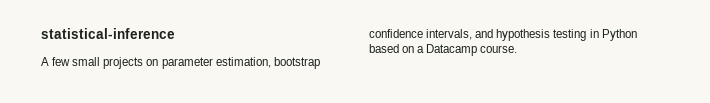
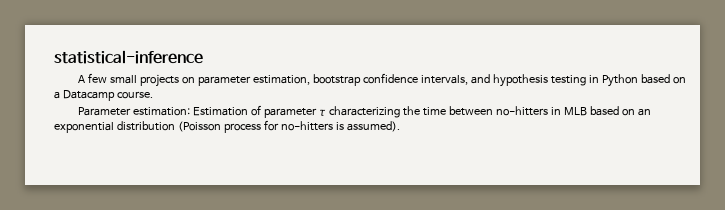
(518, 49) none -> [78,105,651,118] [54,120,400,133] // Parameter estimation: Estimation of parameter τ characterizing the time between no-hitters in MLB based on an exponential distribution (Poisson process for no-hitters is assumed).

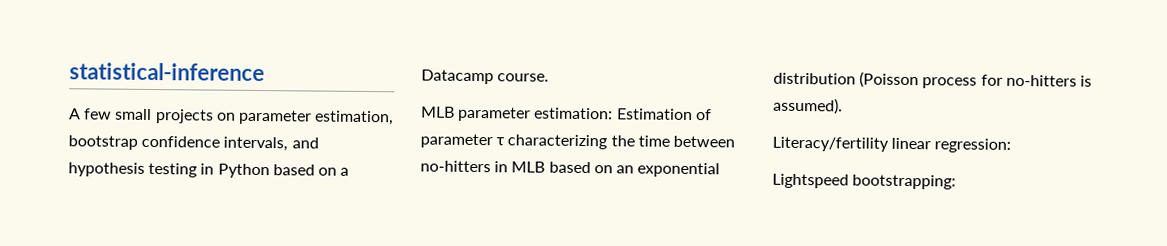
[78,107,132,116] Parameter -> [421,106,532,122] MLB parameter
(400, 126) none -> [772,136,1012,153] [772,173,957,190] // Literacy/fertility linear regression: // Lightspeed bootstrapping:

